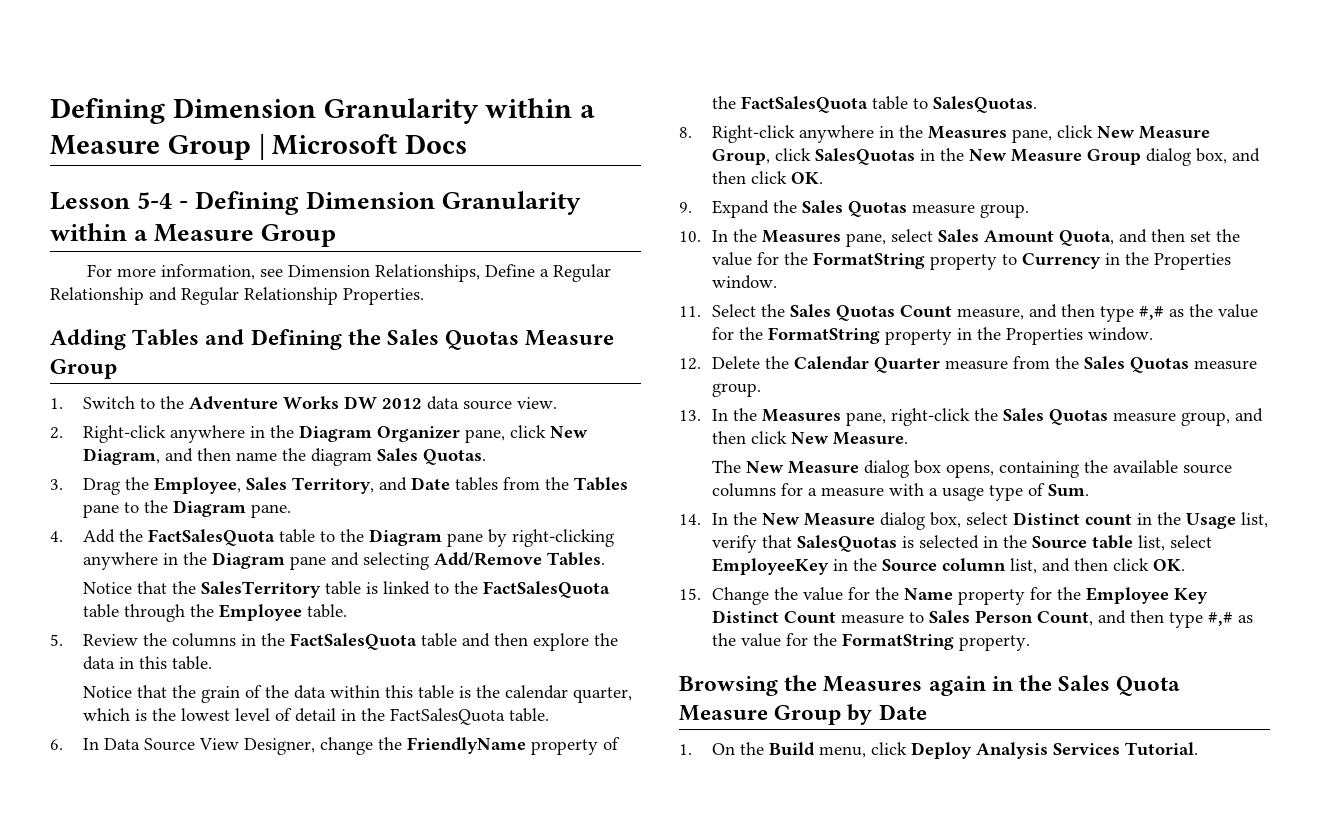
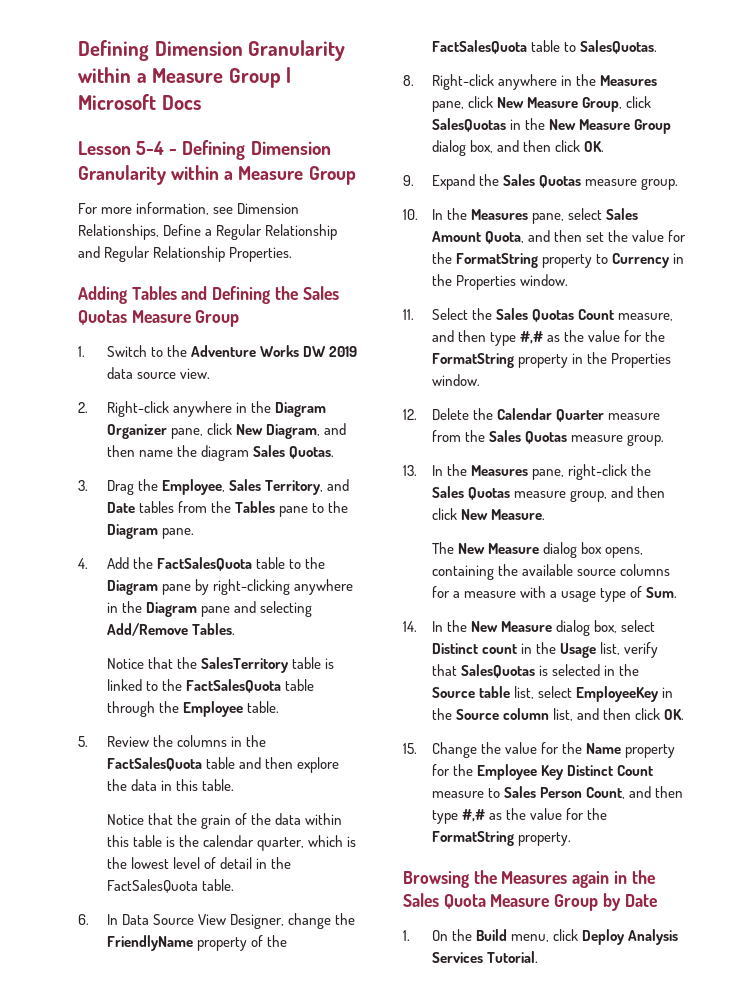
[381,398,422,409] 2012 -> [329,346,358,357] 2019

